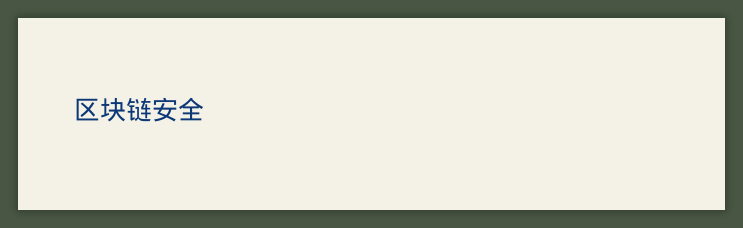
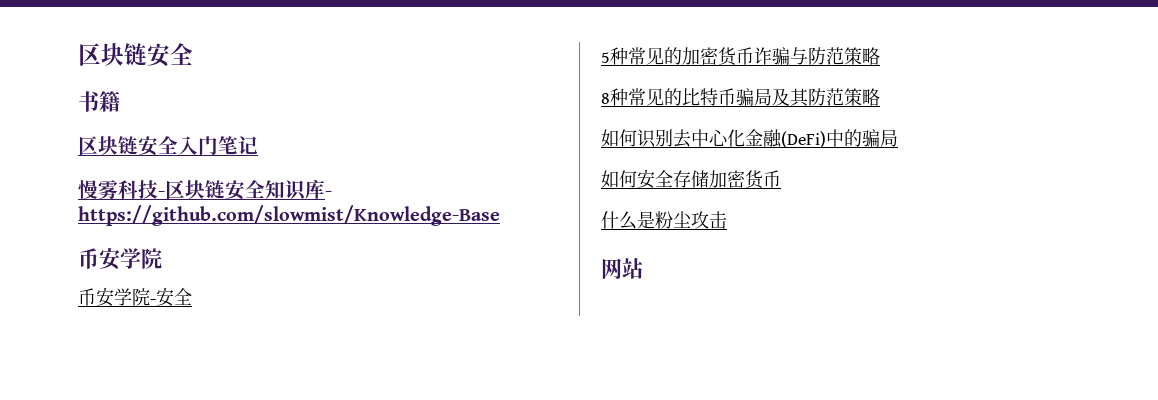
[74,97,204,122] 区块链安全 -> [78,43,193,67] [78,91,120,112] [78,136,258,156] [78,179,332,201] [78,205,500,226] [78,248,162,270] [78,287,192,307] [601,47,880,66] [601,88,880,107] [601,129,898,148] [601,169,781,189] [601,211,727,230] [601,258,643,279] 区块链安全 // 书籍 // 区块链安全入门笔记 // 慢雾科技-区块链安全知识库- https://github.com/slowmist/Knowledge-Base // 币安学院 // 币安学院-安全 // 5种常见的加密货币诈骗与防范策略 // 8种常见的比特币骗局及其防范策略 // 如何识别去中心化金融(DeFi)中的骗局 // 如何安全存储加密货币 // 什么是粉尘攻击 // 网站

